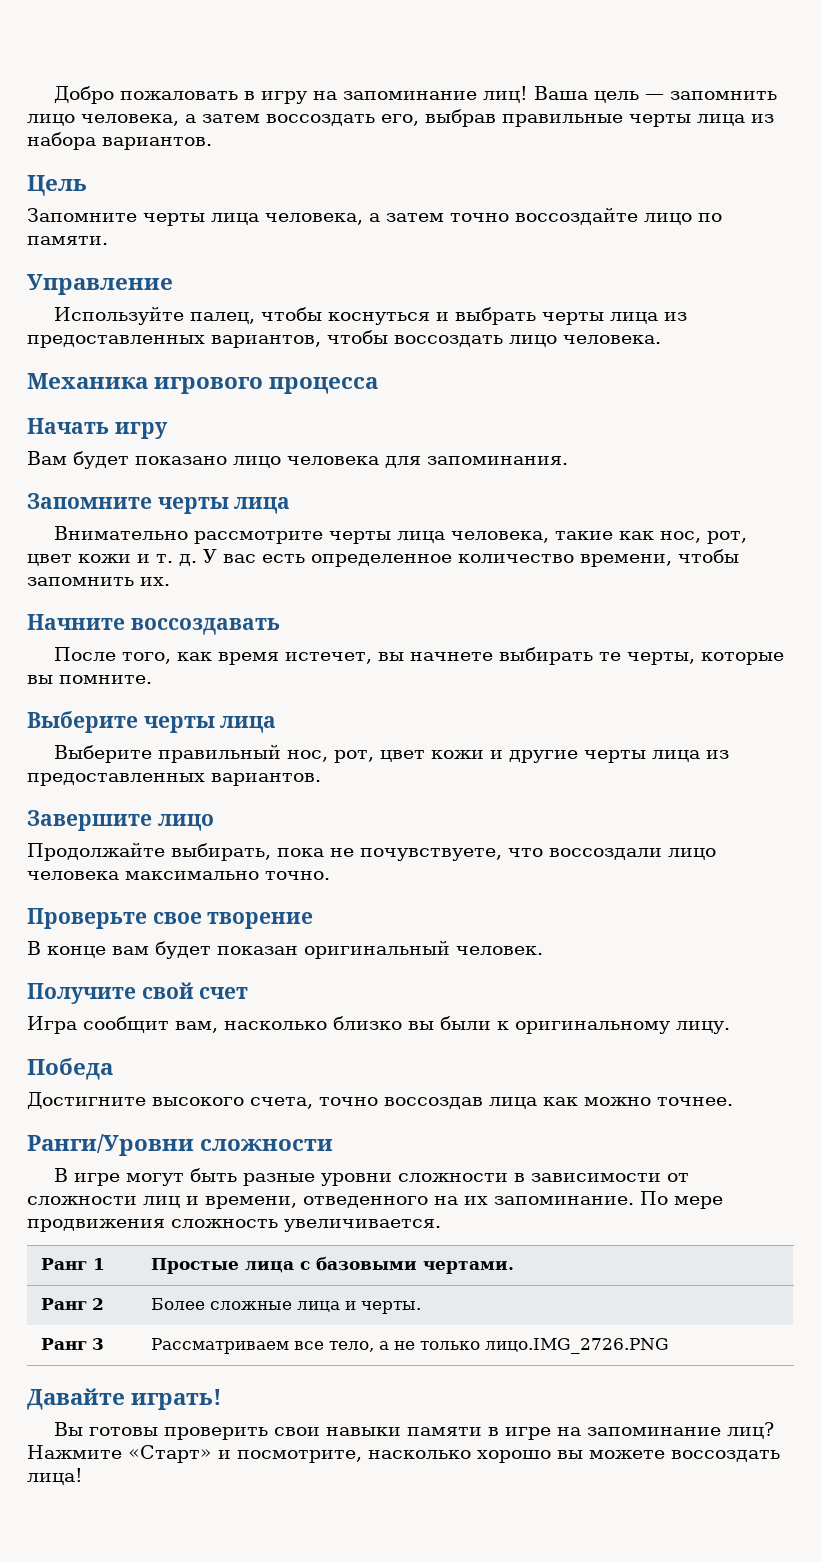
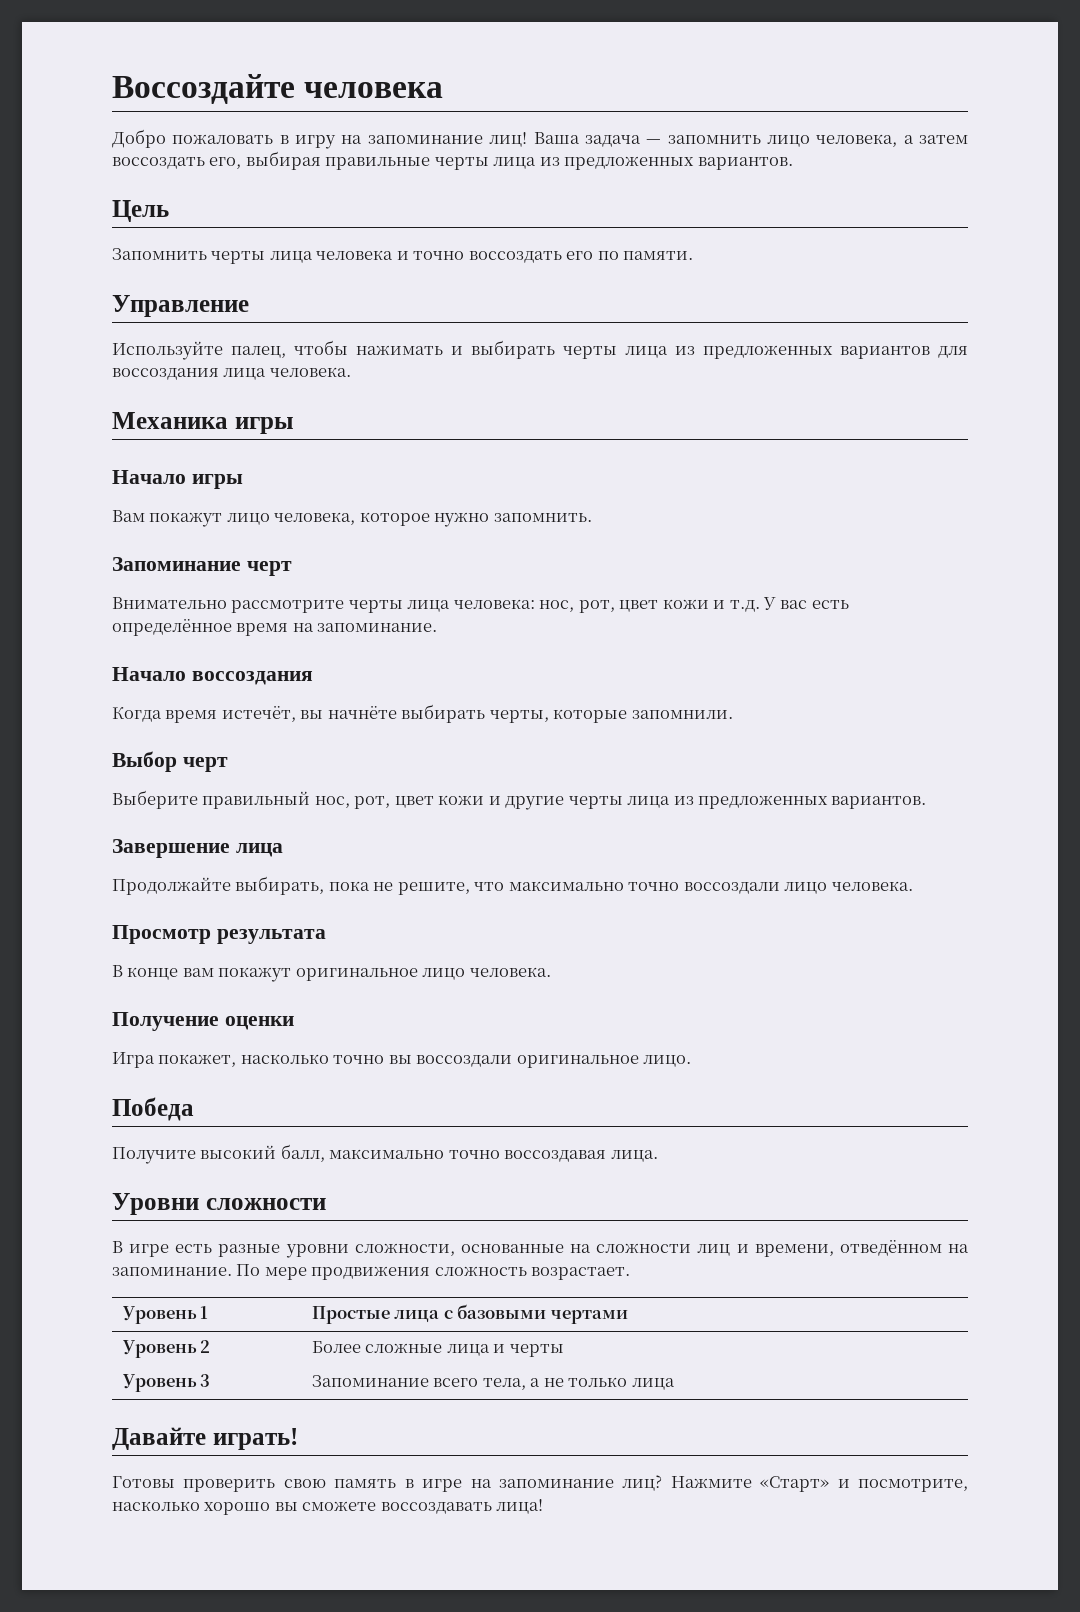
(54, 95) none -> [112,74,444,104] Воссоздайте человека //
[594,91,640,103] цель -> [584,135,641,147] задача
[425,109,496,127] выбрав -> [245,151,321,170] выбирая
[27,132,96,150] набора -> [564,156,695,170] предложенных
[27,207,692,226] Запомните черты лица человека, а затем точно воссоздайте лицо -> [112,248,594,264] Запомнить черты лица человека и точно воссоздать его
[328,307,688,325] [27,330,661,348] [27,373,379,394] [27,418,168,439] [27,451,568,469] [27,493,291,514] коснуться и выбрать черты лица из предоставленных вариантов, чтобы воссоздать лицо человека. // Механика игрового процесса // Начать игру // Вам будет показано лицо человека для запоминания. // Запомните черты лица -> [356,340,968,359] [112,367,351,380] [112,412,294,434] [112,470,243,489] [112,510,592,527] [112,557,292,576] нажимать и выбирать черты лица из предложенных вариантов для воссоздания лица человека. // Механика игры // Начало игры // Вам покажут лицо человека, которое нужно запомнить. // Запоминание черт
[451,531,748,544] [27,554,197,566] человека, такие как нос, рот, цвет кожи и т. д. -> [453,599,760,613] человека: нос, рот, цвет кожи и т.д.
[311,549,739,567] [27,577,170,586] [27,614,280,635] [54,647,785,665] [27,675,152,684] [27,711,277,733] определенное количество времени, чтобы запомнить их. // Начните воссоздавать // После того, как время истечет, вы начнете выбирать те черты, которые вы помните. // Выберите черты лица -> [112,619,438,636] [112,667,313,685] [112,704,733,723] [112,751,228,772] определённое время на запоминание. // Начало воссоздания // Когда время истечёт, вы начнёте выбирать черты, которые запомнили. // Выбор черт
[27,773,321,786] [27,810,214,831] предоставленных вариантов. // Завершите лицо -> [698,795,927,809] [112,839,283,858] предложенных вариантов. // Завершение лица
[360,848,716,861] [27,871,330,880] [27,908,314,929] [27,940,543,959] [27,982,249,1004] [27,1016,730,1034] [27,1058,113,1080] [27,1092,733,1109] [27,1134,334,1156] [54,1168,690,1186] почувствуете, что воссоздали лицо человека максимально точно. // Проверьте свое творение // В конце вам будет показан оригинальный человек. // Получите свой счет // Игра сообщит вам, насколько близко вы были к оригинальному лицу. // Победа // Достигните высокого счета, точно воссоздав лица как можно точнее. // Ранги/Уровни сложности // В игре могут быть разные уровни сложности в зависимости от -> [397,881,913,895] [112,925,326,944] [112,965,551,982] [112,1012,294,1031] [112,1052,692,1068] [112,1097,194,1121] [112,1144,658,1164] [112,1193,326,1215] [112,1241,592,1258] решите, что максимально точно воссоздали лицо человека. // Просмотр результата // В конце вам покажут оригинальное лицо человека. // Получение оценки // Игра покажет, насколько точно вы воссоздали оригинальное лицо. // Победа // Получите высокий балл, максимально точно воссоздавая лица. // Уровни сложности // В игре есть разные уровни сложности, основанные на
[303,1196,488,1208] отведенного на их -> [839,1240,970,1256] отведённом на
[284,1219,441,1232] [40,1258,87,1270] увеличивается. // Ранг -> [531,1267,631,1280] [122,1306,197,1324] возрастает. // Уровень
[422,1261,514,1274] [40,1298,87,1310] чертами. // Ранг -> [550,1310,628,1324] [122,1340,197,1358] чертами // Уровень
[360,1301,421,1314] [40,1338,87,1350] черты. // Ранг -> [509,1344,564,1357] [122,1374,197,1392] черты // Уровень
[150,1338,374,1354] Рассматриваем все тело, -> [311,1375,526,1390] Запоминание всего тела,
[484,1338,669,1354] лицо.IMG_2726.PNG -> [631,1378,675,1390] лица
[54,1422,483,1440] Вы готовы проверить свои навыки памяти -> [112,1476,397,1492] Готовы проверить свою память
[589,1450,780,1462] можете воссоздать -> [302,1501,492,1514] сможете воссоздавать

